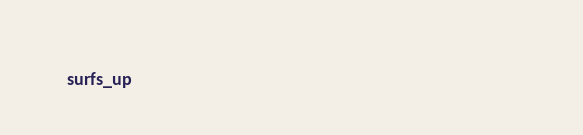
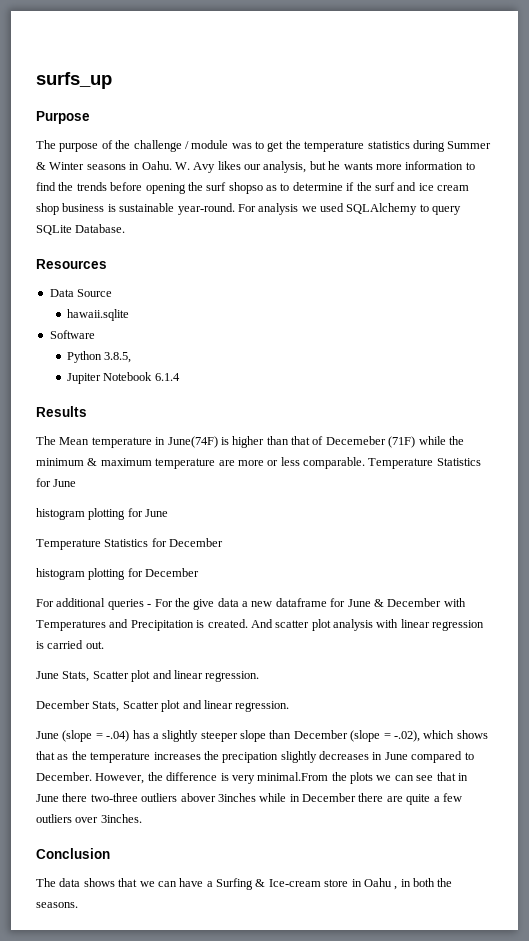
(132, 80) none -> [36,111,90,124] [36,140,492,152] [36,161,475,173] [36,182,469,194] [36,203,462,215] [36,224,126,235] [36,259,107,269] [49,289,113,297] [66,309,129,321] [49,330,95,339] [66,351,132,363] [66,372,180,384] [36,406,87,417] [36,436,464,448] [36,457,481,469] [36,478,77,487] [36,508,169,520] [36,538,224,550] [36,568,200,580] [36,598,466,610] [36,619,485,631] [36,640,104,649] [36,670,260,682] [36,700,290,712] [36,730,488,742] [36,751,474,763] [36,772,468,784] [36,793,462,805] [36,814,142,823] [36,848,110,859] [36,878,453,890] [36,902,78,908] // Purpose // The purpose of the challenge / module was to get the temperature statistics during Summer & Winter seasons in Oahu. W. Avy likes our analysis, but he wants more information to find the trends before opening the surf shopso as to determine if the surf and ice cream shop business is sustainable year-round. For analysis we used SQLAlchemy to query SQLite Database. // Resources // Data Source // hawaii.sqlite // Software // Python 3.8.5, // Jupiter Notebook 6.1.4 // Results // The Mean temperature in June(74F) is higher than that of Decemeber (71F) while the minimum & maximum temperature are more or less comparable. Temperature Statistics for June // histogram plotting for June // Temperature Statistics for December // histogram plotting for December // For additional queries - For the give data a new dataframe for June & December with Temperatures and Precipitation is created. And scatter plot analysis with linear regression is carried out. // June Stats, Scatter plot and linear regression. // December Stats, Scatter plot and linear regression. // June (slope = -.04) has a slightly steeper slope than December (slope = -.02), which shows that as the temperature increases the precipation slightly decreases in June compared to December. However, the difference is very minimal.From the plots we can see that in June there two-three outliers abover 3inches while in December there are quite a few outliers over 3inches. // Conclusion // The data shows that we can have a Surfing & Ice-cream store in Oahu , in both the seasons.

